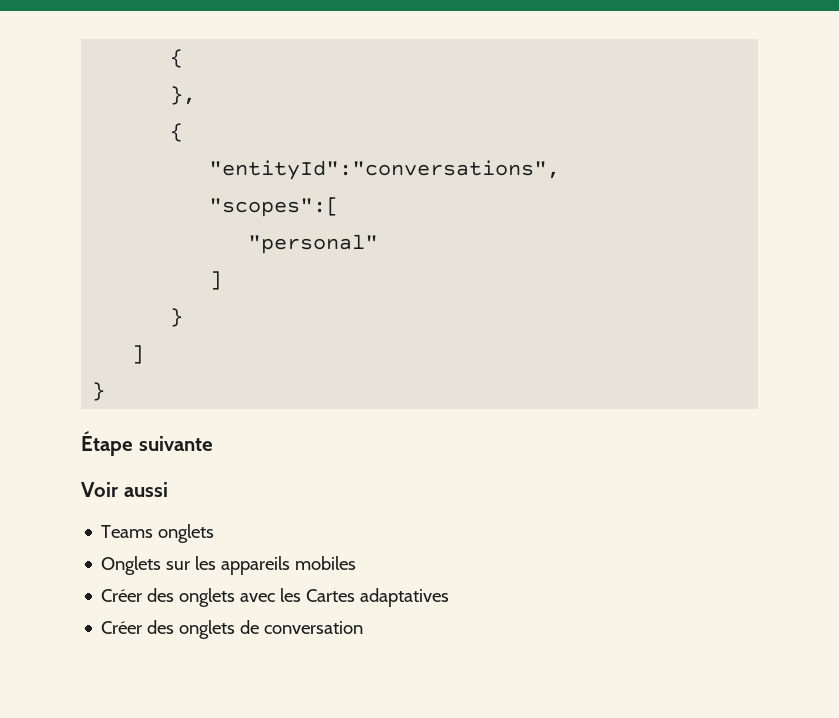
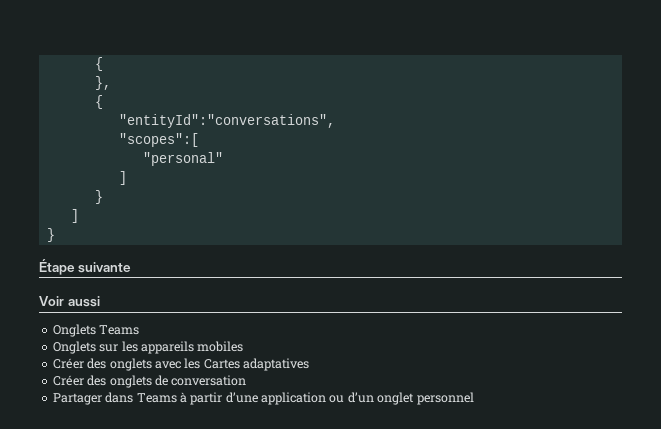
[101,524,215,543] Teams onglets -> [52,324,140,337] Onglets Teams
(364, 627) none -> [52,392,474,405] // Partager dans Teams à partir d’une application ou d’un onglet personnel

